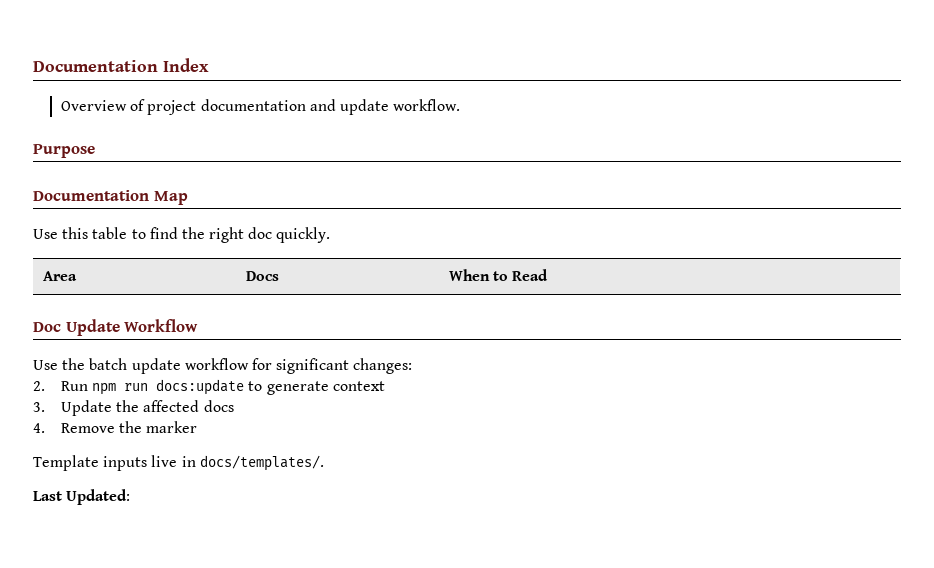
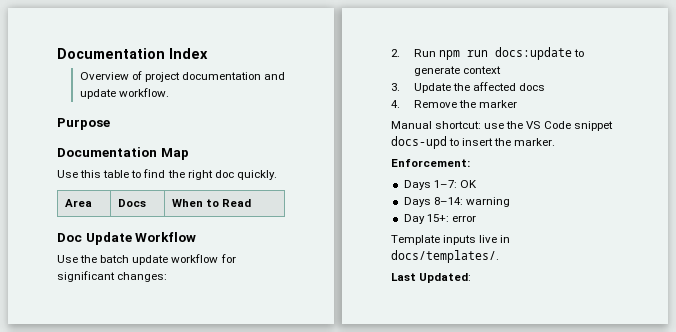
(198, 427) none -> [391,121,613,131] [391,136,556,149] [391,159,470,167] [403,180,477,190] [403,197,510,207] [403,214,476,224] // Manual shortcut: use the VS Code snippet docs-upd to insert the marker. // Enforcement: // Days 1–7: OK // Days 8–14: warning // Day 15+: error

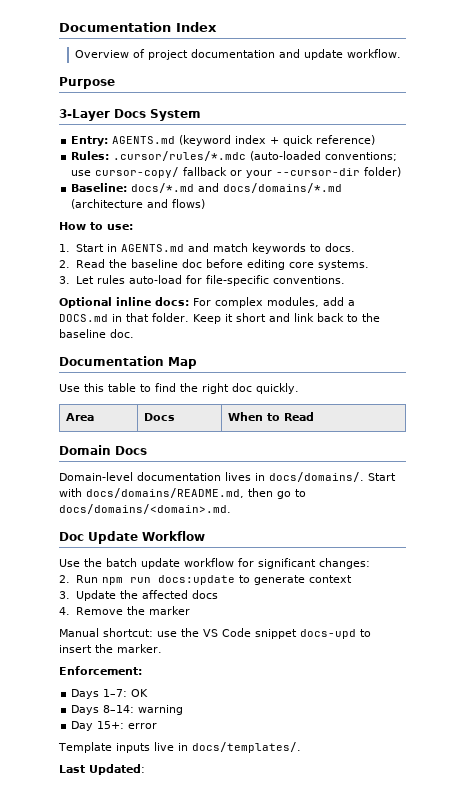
(110, 124) none -> [59,109,201,121] [71,135,376,146] [71,151,398,161] [71,167,402,178] [71,183,343,193] [71,199,206,209] [59,222,133,230] [59,243,355,254] [59,259,369,270] [59,275,345,286] [59,297,355,308] [59,313,380,324] [59,329,134,338] // 3-Layer Docs System // Entry: AGENTS.md (keyword index + quick reference) // Rules: .cursor/rules/*.mdc (auto-loaded conventions; use cursor-copy/ fallback or your --cursor-dir folder) // Baseline: docs/*.md and docs/domains/*.md (architecture and flows) // How to use: // 1. Start in AGENTS.md and match keywords to docs. // 2. Read the baseline doc before editing core systems. // 3. Let rules auto-load for file-specific conventions. // Optional inline docs: For complex modules, add a DOCS.md in that folder. Keep it short and link back to the baseline doc.
(251, 203) none -> [59,445,147,455] [59,472,396,482] [59,488,306,499] [59,504,231,514] // Domain Docs // Domain-level documentation lives in docs/domains/. Start with docs/domains/README.md, then go to docs/domains/<domain>.md.

